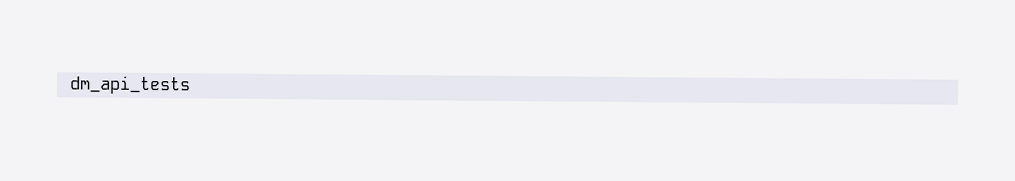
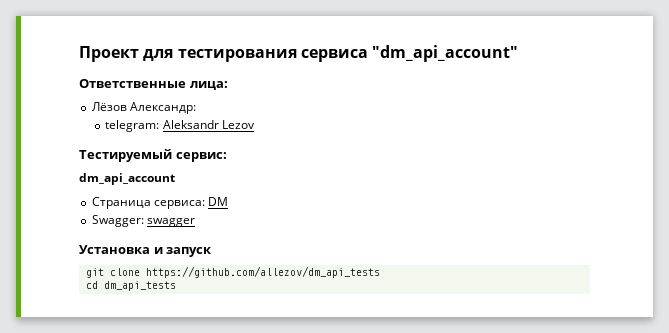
(68, 85) none -> [79,45,519,62] [79,79,228,90] [91,102,196,114] [105,120,255,132] [79,149,227,162] [79,173,175,185] [91,197,228,209] [91,215,195,227] [79,245,213,257] [85,266,380,278] [85,281,98,289] Проект для тестирования сервиса "dm_api_account" // Ответственные лица: // Лёзов Александр: // telegram: Aleksandr Lezov // Тестируемый сервис: // dm_api_account // Страница сервиса: DM // Swagger: swagger // Установка и запуск // git clone https://github.com/allezov/dm_api_tests // cd

